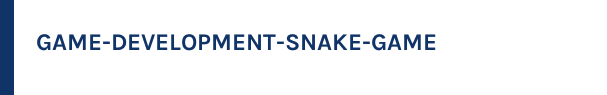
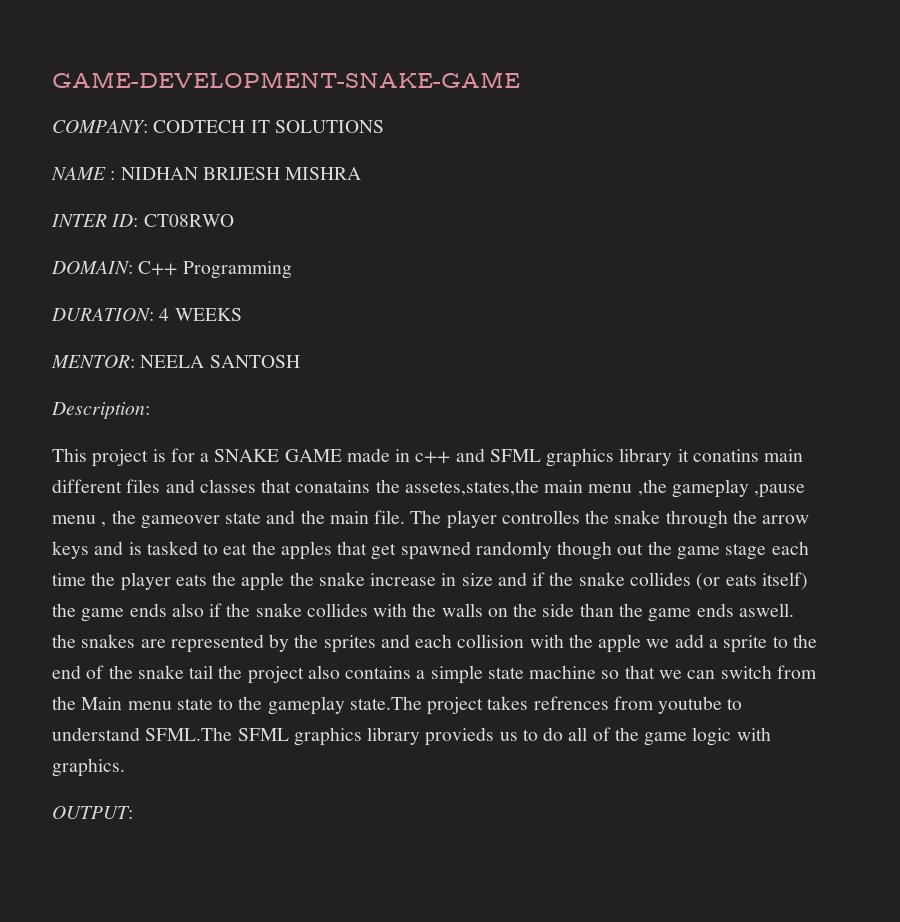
(437, 42) none -> [52,119,384,133] [51,167,362,180] [51,214,234,227] [51,260,292,279] [51,307,242,321] [51,354,300,368] [51,402,150,419] [52,448,804,467] [52,479,806,498] [52,510,810,529] [52,541,809,560] [52,572,808,591] [52,603,794,622] [52,634,817,653] [52,665,817,684] [52,696,743,715] [52,727,771,746] [52,758,125,777] [52,805,133,819] // COMPANY: CODTECH IT SOLUTIONS // NAME : NIDHAN BRIJESH MISHRA // INTER ID: CT08RWO // DOMAIN: C++ Programming // DURATION: 4 WEEKS // MENTOR: NEELA SANTOSH // Description: // This project is for a SNAKE GAME made in c++ and SFML graphics library it conatins main different files and classes that conatains the assetes,states,the main menu ,the gameplay ,pause menu , the gameover state and the main file. The player controlles the snake through the arrow keys and is tasked to eat the apples that get spawned randomly though out the game stage each time the player eats the apple the snake increase in size and if the snake collides (or eats itself) the game ends also if the snake collides with the walls on the side than the game ends aswell. the snakes are represented by the sprites and each collision with the apple we add a sprite to the end of the snake tail the project also contains a simple state machine so that we can switch from the Main menu state to the gameplay state.The project takes refrences from youtube to understand SFML.The SFML graphics library provieds us to do all of the game logic with graphics. // OUTPUT:

